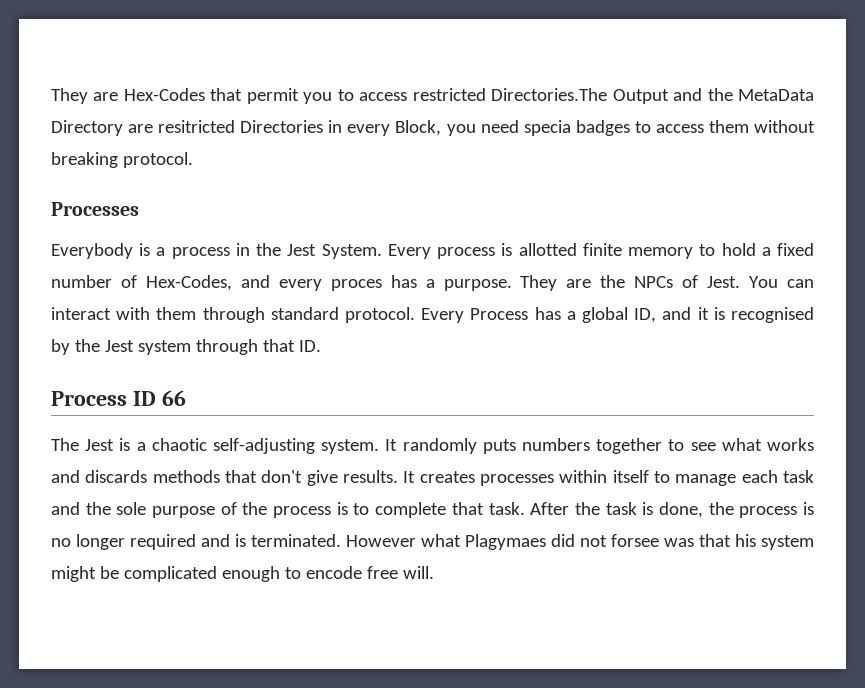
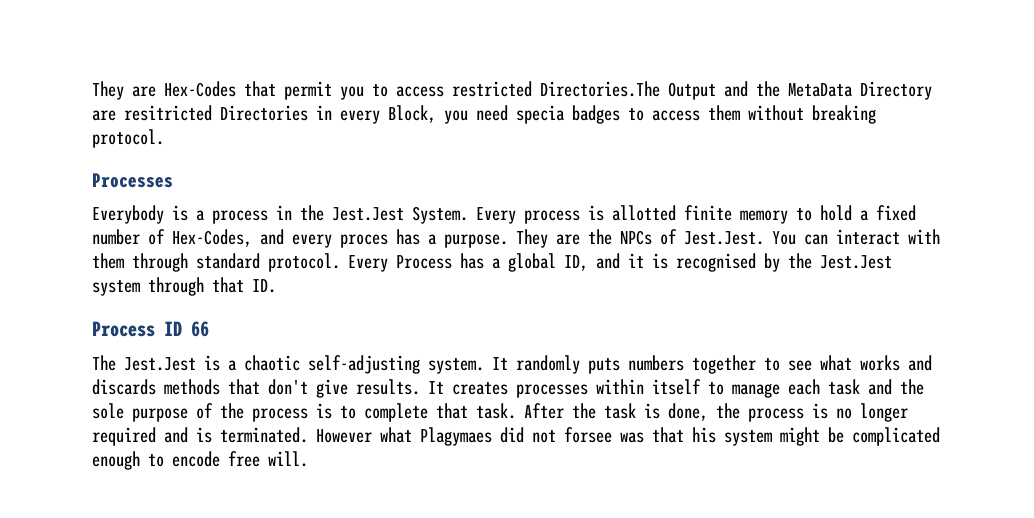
[287,244,317,256] Jest -> [332,207,404,221] Jest.Jest
[707,276,741,288] Jest. -> [684,231,764,245] Jest.Jest.
[104,340,134,352] Jest -> [820,255,892,269] Jest.Jest
[85,439,115,451] Jest -> [124,357,196,371] Jest.Jest

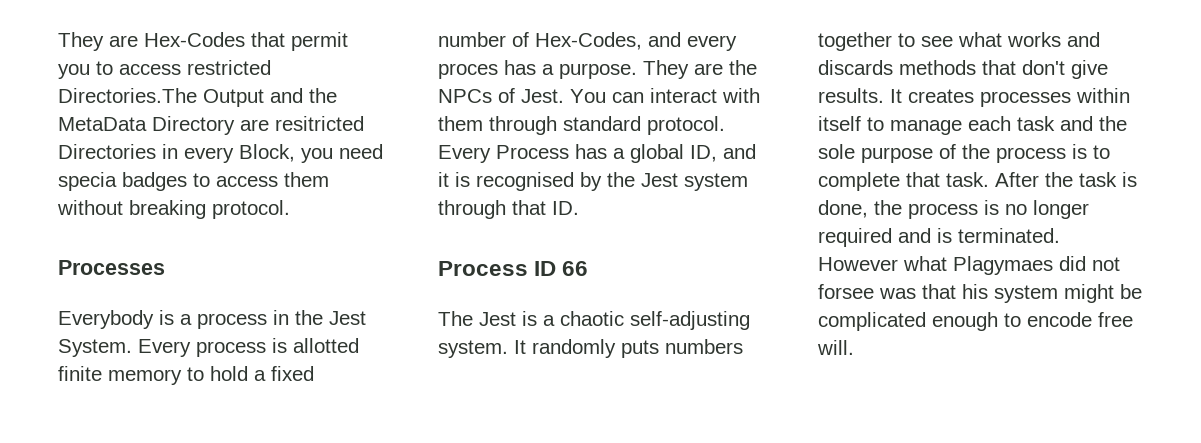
[332,207,404,221] Jest.Jest -> [329,311,366,325] Jest
[684,231,764,245] Jest.Jest. -> [521,89,564,103] Jest.
[820,255,892,269] Jest.Jest -> [641,173,678,187] Jest
[124,357,196,371] Jest.Jest -> [479,312,516,326] Jest

